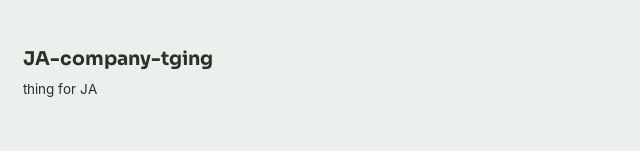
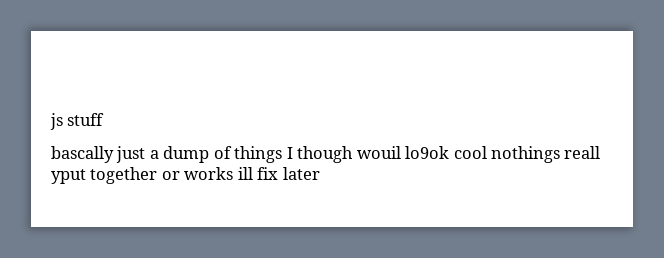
[23,50,213,70] [23,83,97,97] JA-company-tging // thing for JA -> [50,113,105,130] [51,146,601,163] [51,167,320,184] js stuff // bascally just a dump of things I though wouil lo9ok cool nothings reall yput together or works ill fix later

